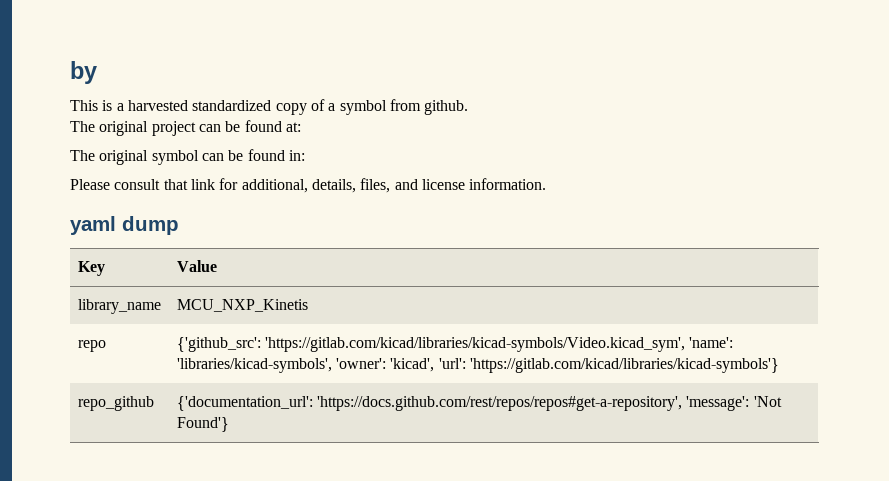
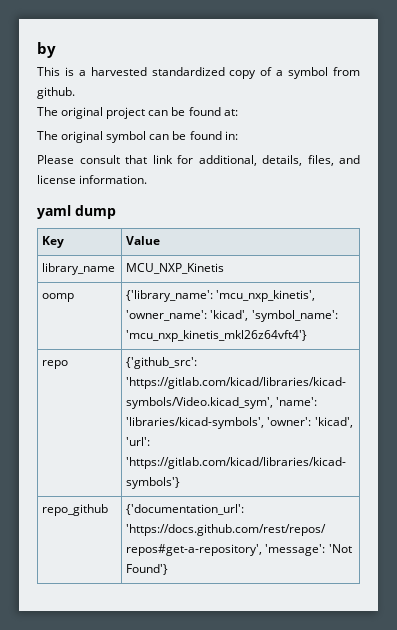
(308, 305) none -> [42,293,75,302] [126,290,316,302] [126,310,338,322] [126,330,308,342] // oomp | {'library_name': 'mcu_nxp_kinetis', 'owner_name': 'kicad', 'symbol_name': 'mcu_nxp_kinetis_mkl26z64vft4'}

